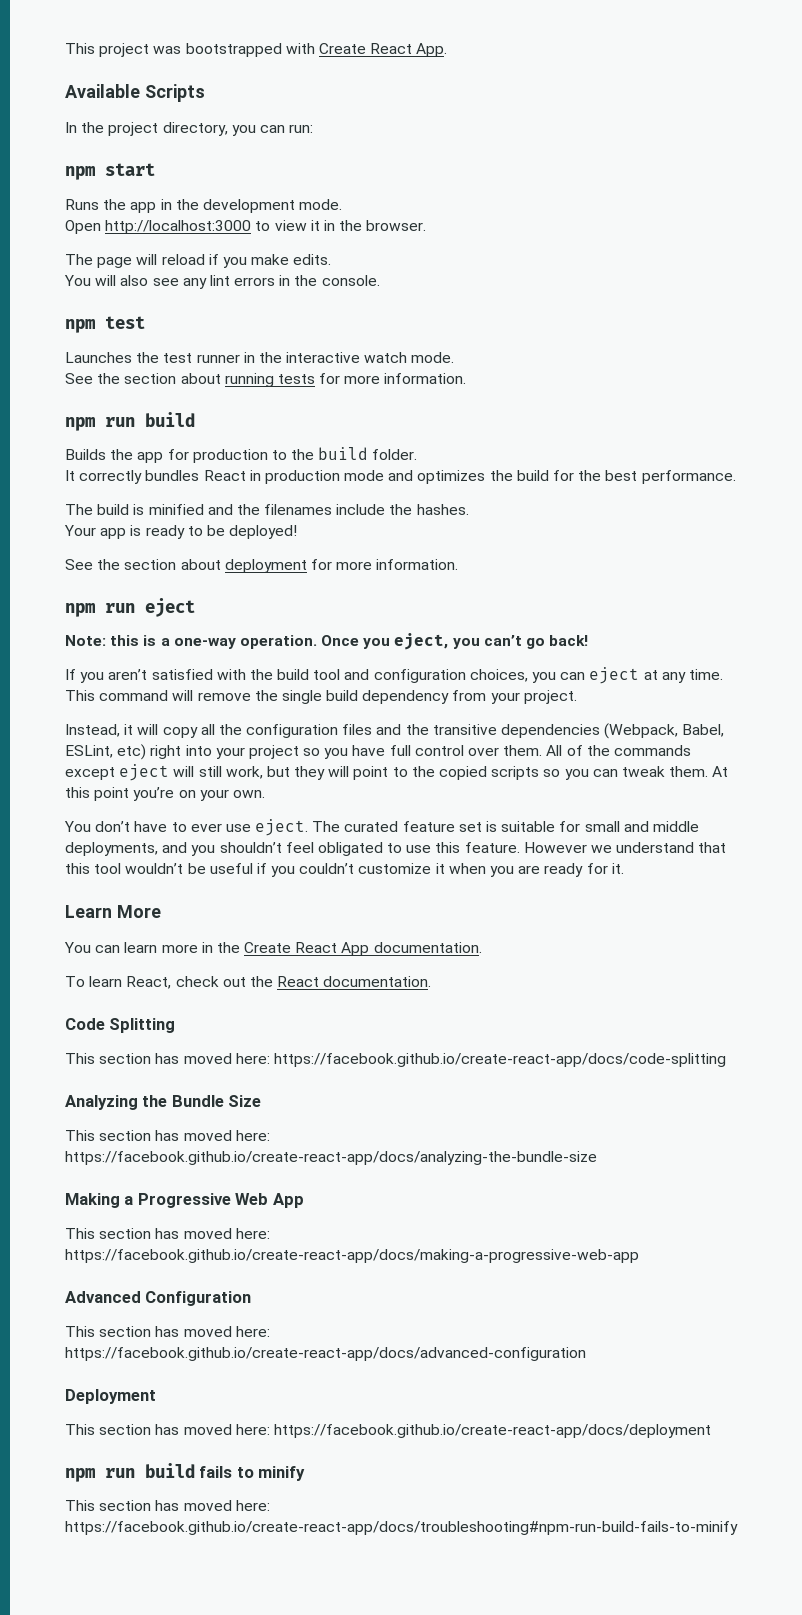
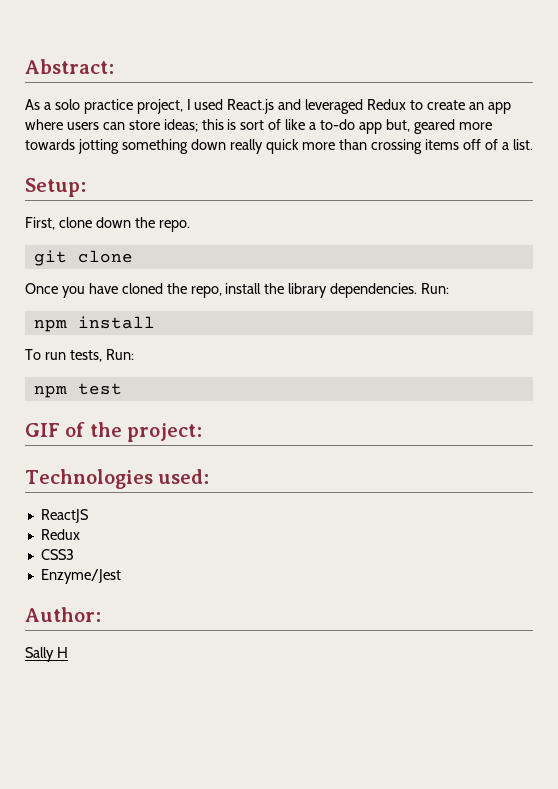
[65,43,448,57] [65,84,205,102] [65,122,314,136] [65,163,155,180] [65,199,343,213] [65,220,427,234] [65,254,332,268] [64,275,380,289] [65,316,145,333] [65,352,455,363] [65,373,467,387] [65,412,195,431] [65,447,418,463] [65,470,736,484] [65,504,469,515] [64,525,298,539] [65,559,459,573] [65,598,195,617] [65,633,589,650] [65,667,723,684] [65,690,577,704] [65,723,725,739] [65,744,691,760] [65,764,729,781] [65,787,265,801] [64,819,699,836] [65,842,727,856] [65,863,624,877] [65,905,161,918] [64,942,482,956] [65,976,432,989] [65,1018,176,1033] [65,1053,726,1067] [65,1095,262,1110] [65,1130,270,1141] [65,1151,597,1165] [65,1193,304,1208] [65,1228,270,1239] [65,1249,639,1263] [65,1291,252,1306] [65,1326,270,1337] [65,1347,586,1361] [65,1389,156,1404] [65,1424,711,1438] [65,1463,306,1482] [65,1500,270,1511] [65,1521,738,1535] This project was bootstrapped with Create React App. // Available Scripts // In the project directory, you can run: // npm start // Runs the app in the development mode. // Open http://localhost:3000 to view it in the browser. // The page will reload if you make edits. // You will also see any lint errors in the console. // npm test // Launches the test runner in the interactive watch mode. // See the section about running tests for more information. // npm run build // Builds the app for production to the build folder. // It correctly bundles React in production mode and optimizes the build for the best performance. // The build is minified and the filenames include the hashes. // Your app is ready to be deployed! // See the section about deployment for more information. // npm run eject // Note: this is a one-way operation. Once you eject, you can’t go back! // If you aren’t satisfied with the build tool and configuration choices, you can eject at any time. This command will remove the single build dependency from your project. // Instead, it will copy all the configuration files and the transitive dependencies (Webpack, Babel, ESLint, etc) right into your project so you have full control over them. All of the commands except eject will still work, but they will point to the copied scripts so you can tweak them. At this point you’re on your own. // You don’t have to ever use eject. The curated feature set is suitable for small and middle deployments, and you shouldn’t feel obligated to use this feature. However we understand that this tool wouldn’t be useful if you couldn’t customize it when you are ready for it. // Learn More // You can learn more in the Create React App documentation. // To learn React, check out the React documentation. // Code Splitting // This section has moved here: https://facebook.github.io/create-react-app/docs/code-splitting // Analyzing the Bundle Size // This section has moved here: https://facebook.github.io/create-react-app/docs/analyzing-the-bundle-size // Making a Progressive Web App // This section has moved here: https://facebook.github.io/create-react-app/docs/making-a-progressive-web-app // Advanced Configuration // This section has moved here: https://facebook.github.io/create-react-app/docs/advanced-configuration // Deployment // This section has moved here: https://facebook.github.io/create-react-app/docs/deployment // npm run build fails to minify // This section has moved here: https://facebook.github.io/create-react-app/docs/troubleshooting#npm-run-build-fails-to-minify -> [25,59,114,74] [25,99,511,114] [25,119,492,134] [25,139,533,154] [25,178,86,197] [25,217,190,232] [33,250,133,266] [25,283,450,298] [33,316,155,332] [25,349,134,362] [33,383,122,398] [25,422,203,442] [25,469,210,489] [40,509,89,523] [40,529,80,540] [40,549,74,560] [40,569,121,584] [25,607,101,622] [25,647,68,662] Abstract: // As a solo practice project, I used React.js and leveraged Redux to create an app where users can store ideas; this is sort of like a to-do app but, geared more towards jotting something down really quick more than crossing items off of a list. // Setup: // First, clone down the repo. // git clone // Once you have cloned the repo, install the library dependencies. Run: // npm install // To run tests, Run: // npm test // GIF of the project: // Technologies used: // ReactJS // Redux // CSS3 // Enzyme/Jest // Author: // Sally H

